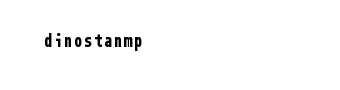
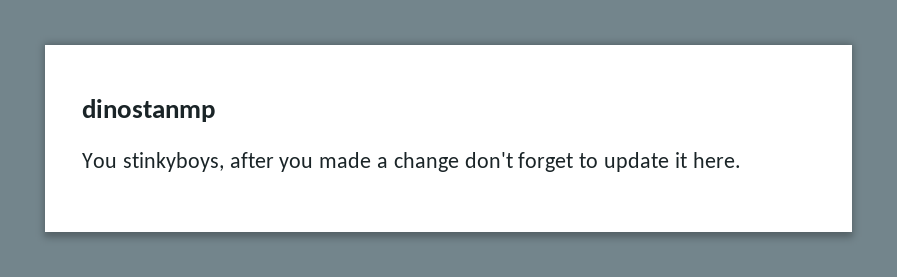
(143, 42) none -> [82,152,741,172] // You stinkyboys, after you made a change don't forget to update it here.

